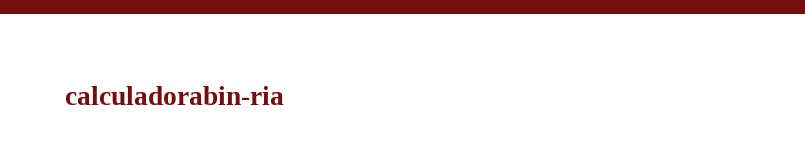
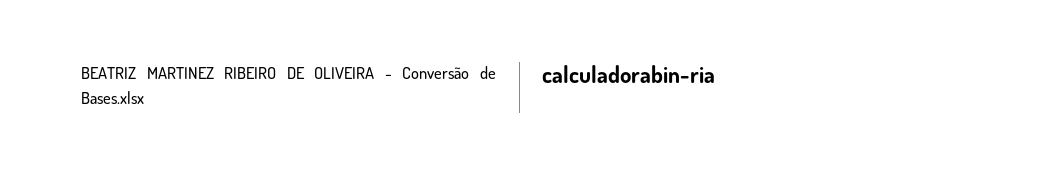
(65, 95) none -> [81,66,497,79] [81,91,144,104] BEATRIZ MARTINEZ RIBEIRO DE OLIVEIRA - Conversão de Bases.xlsx //

